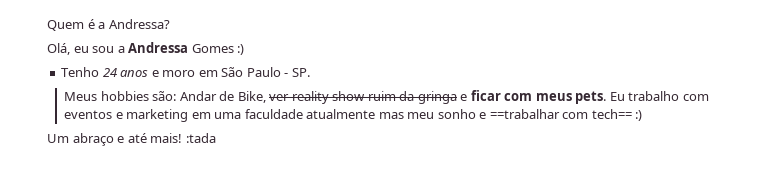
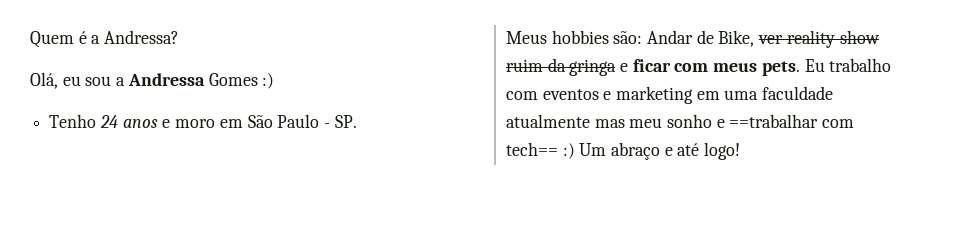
(643, 115) // -> (575, 151) none
[150,133,216,143] mais! :tada -> [704,142,741,160] logo!

